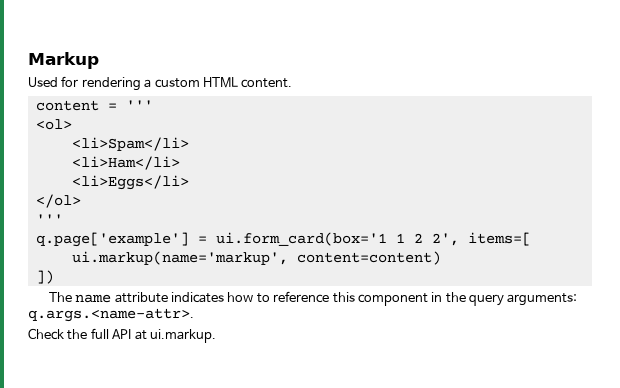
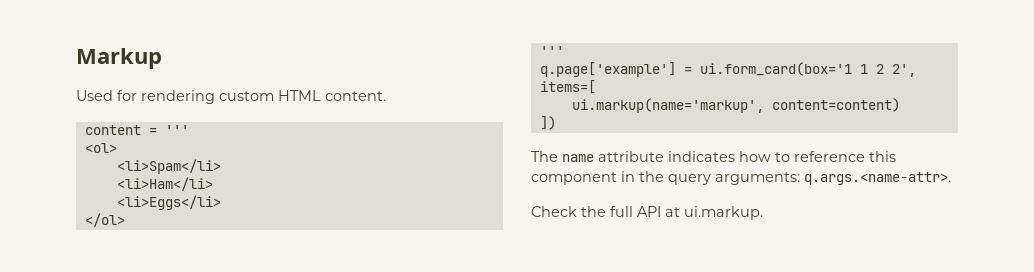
[144,79,152,88] a -> (215, 97) none

